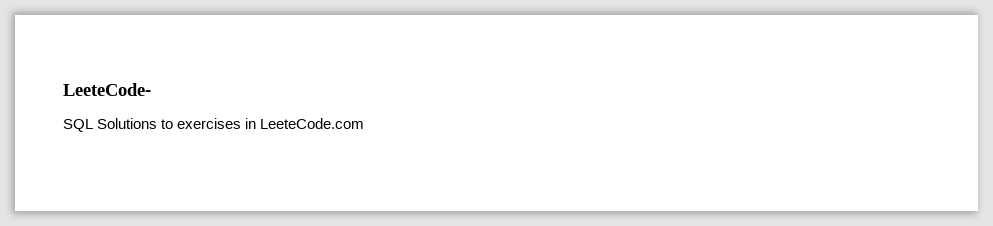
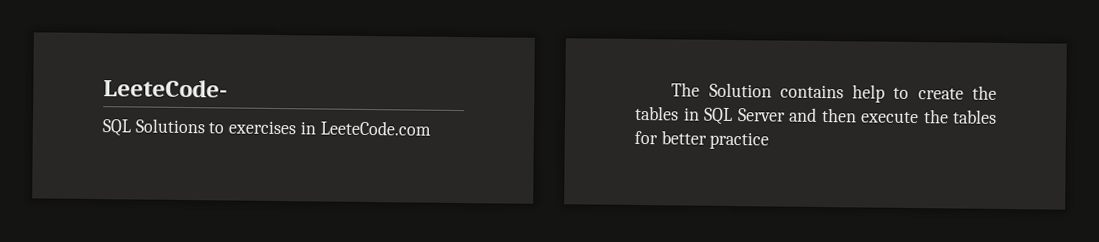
(365, 123) none -> [671,82,997,103] [635,105,997,126] [634,130,770,150] // The Solution contains help to create the tables in SQL Server and then execute the tables for better practice

